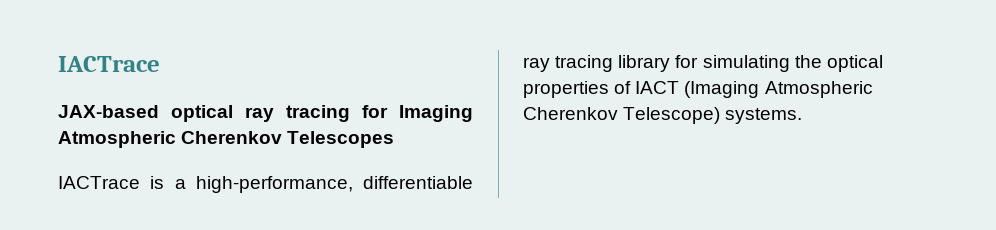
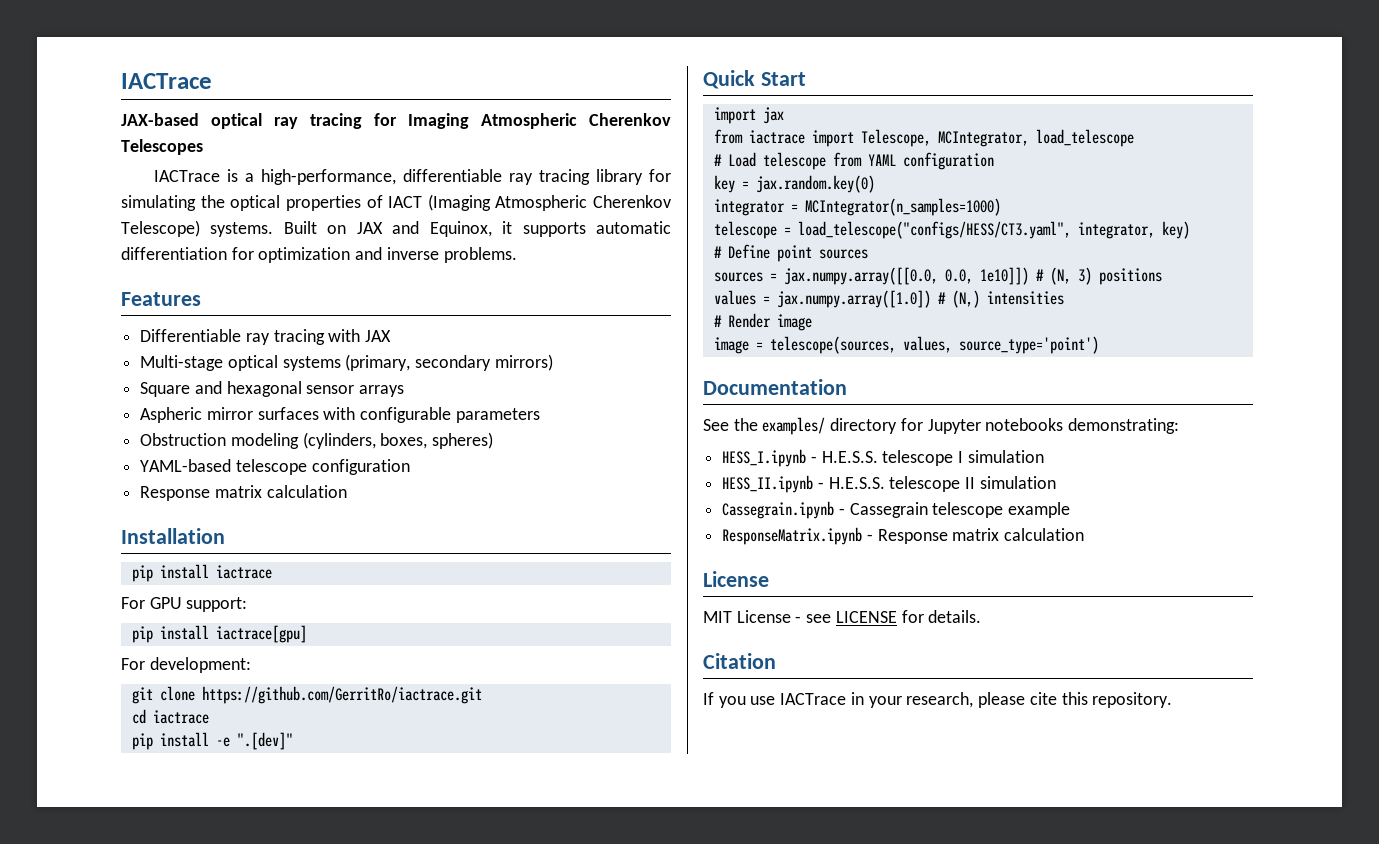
(803, 116) none -> [283,221,672,237] [121,247,517,263] [121,292,201,306] [140,329,392,345] [140,354,553,371] [140,381,405,397] [140,407,540,423] [140,432,494,449] [140,459,410,475] [140,485,347,501] [121,528,225,544] [131,564,272,582] [121,597,248,612] [131,625,307,643] [121,657,251,673] [131,686,482,704] [131,709,209,724] [131,732,293,750] [703,70,806,89] [713,107,784,124] [713,129,1134,147] [713,152,994,170] [713,175,875,193] [713,198,1001,216] [713,221,1190,239] [713,244,868,262] [713,267,1162,285] [713,290,1064,308] [713,313,812,331] [713,336,1099,354] [703,379,847,395] [703,417,1180,435] [722,449,1044,467] [722,475,1056,493] [722,501,1071,519] [722,527,1085,545] [703,571,769,587] [703,610,982,623] [703,653,776,669] [703,692,1173,708] Built on JAX and Equinox, it supports automatic differentiation for optimization and inverse problems. // Features // Differentiable ray tracing with JAX // Multi-stage optical systems (primary, secondary mirrors) // Square and hexagonal sensor arrays // Aspheric mirror surfaces with configurable parameters // Obstruction modeling (cylinders, boxes, spheres) // YAML-based telescope configuration // Response matrix calculation // Installation // pip install iactrace // For GPU support: // pip install iactrace[gpu] // For development: // git clone https://github.com/GerritRo/iactrace.git // cd iactrace // pip install -e ".[dev]" // Quick Start // import jax // from iactrace import Telescope, MCIntegrator, load_telescope // # Load telescope from YAML configuration // key = jax.random.key(0) // integrator = MCIntegrator(n_samples=1000) // telescope = load_telescope("configs/HESS/CT3.yaml", integrator, key) // # Define point sources // sources = jax.numpy.array([[0.0, 0.0, 1e10]]) # (N, 3) positions // values = jax.numpy.array([1.0]) # (N,) intensities // # Render image // image = telescope(sources, values, source_type='point') // Documentation // See the examples/ directory for Jupyter notebooks demonstrating: // HESS_I.ipynb - H.E.S.S. telescope I simulation // HESS_II.ipynb - H.E.S.S. telescope II simulation // Cassegrain.ipynb - Cassegrain telescope example // ResponseMatrix.ipynb - Response matrix calculation // License // MIT License - see LICENSE for details. // Citation // If you use IACTrace in your research, please cite this repository.

